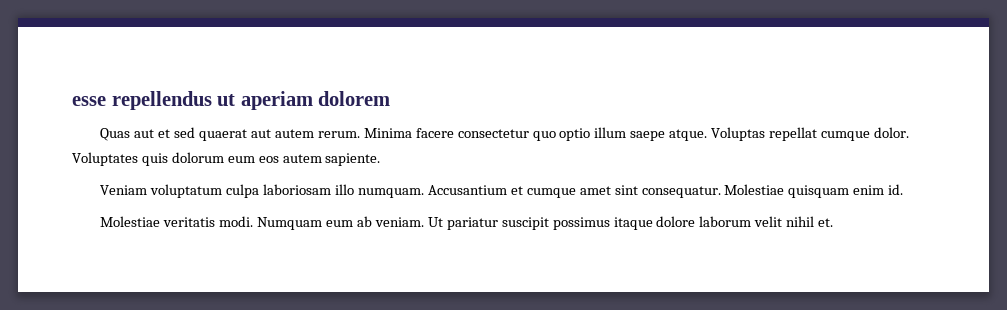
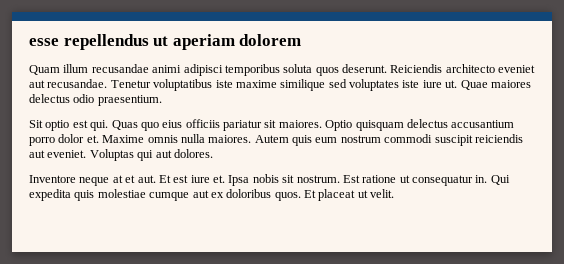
[100,127,909,141] [72,152,381,166] [100,184,904,198] [100,216,834,230] Quas aut et sed quaerat aut autem rerum. Minima facere consectetur quo optio illum saepe atque. Voluptas repellat cumque dolor. Voluptates quis dolorum eum eos autem sapiente. // Veniam voluptatum culpa laboriosam illo numquam. Accusantium et cumque amet sint consequatur. Molestiae quisquam enim id. // Molestiae veritatis modi. Numquam eum ab veniam. Ut pariatur suscipit possimus itaque dolore laborum velit nihil et. -> [29,64,536,76] [29,79,531,91] [29,94,162,106] [29,119,515,131] [29,134,523,146] [29,149,213,161] [29,174,510,186] [29,189,395,201] Quam illum recusandae animi adipisci temporibus soluta quos deserunt. Reiciendis architecto eveniet aut recusandae. Tenetur voluptatibus iste maxime similique sed voluptates iste iure ut. Quae maiores delectus odio praesentium. // Sit optio est qui. Quas quo eius officiis pariatur sit maiores. Optio quisquam delectus accusantium porro dolor et. Maxime omnis nulla maiores. Autem quis eum nostrum commodi suscipit reiciendis aut eveniet. Voluptas qui aut dolores. // Inventore neque at et aut. Et est iure et. Ipsa nobis sit nostrum. Est ratione ut consequatur in. Qui expedita quis molestiae cumque aut ex doloribus quos. Et placeat ut velit.

